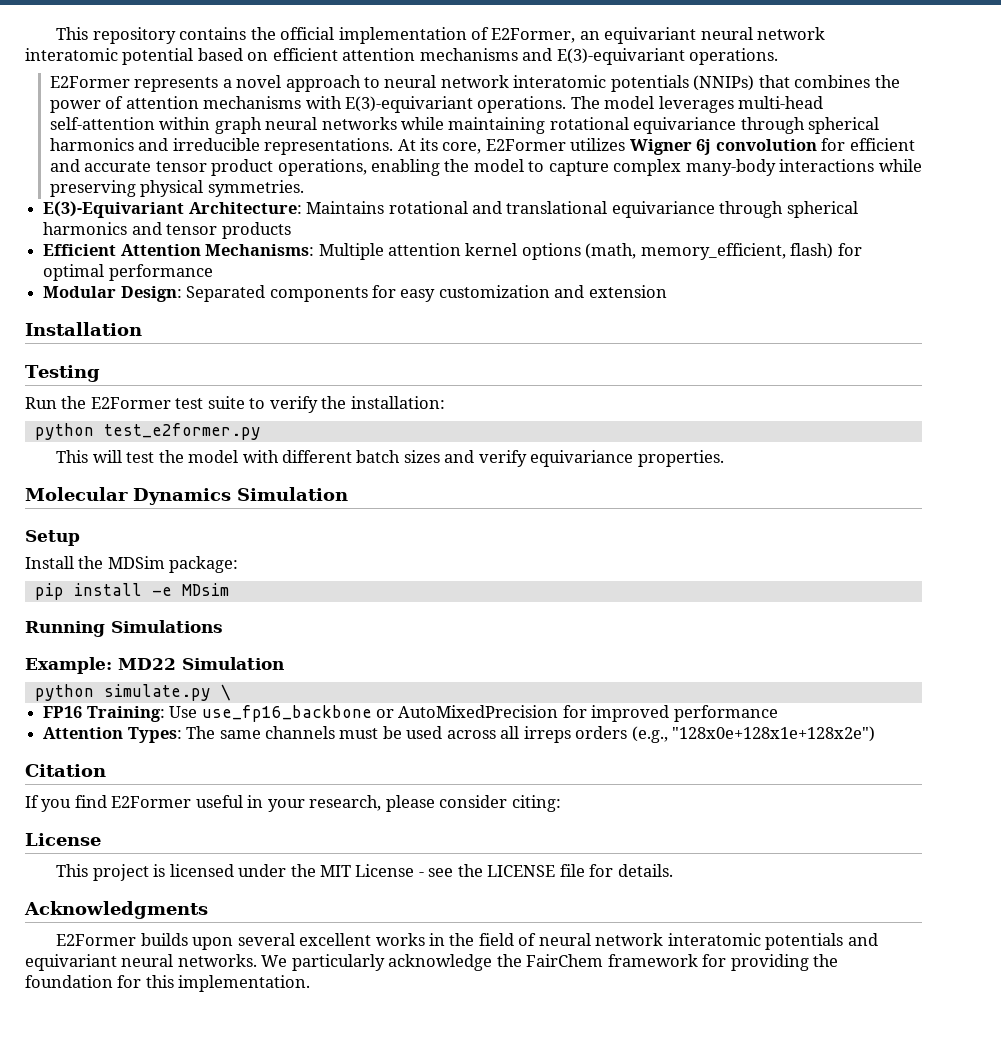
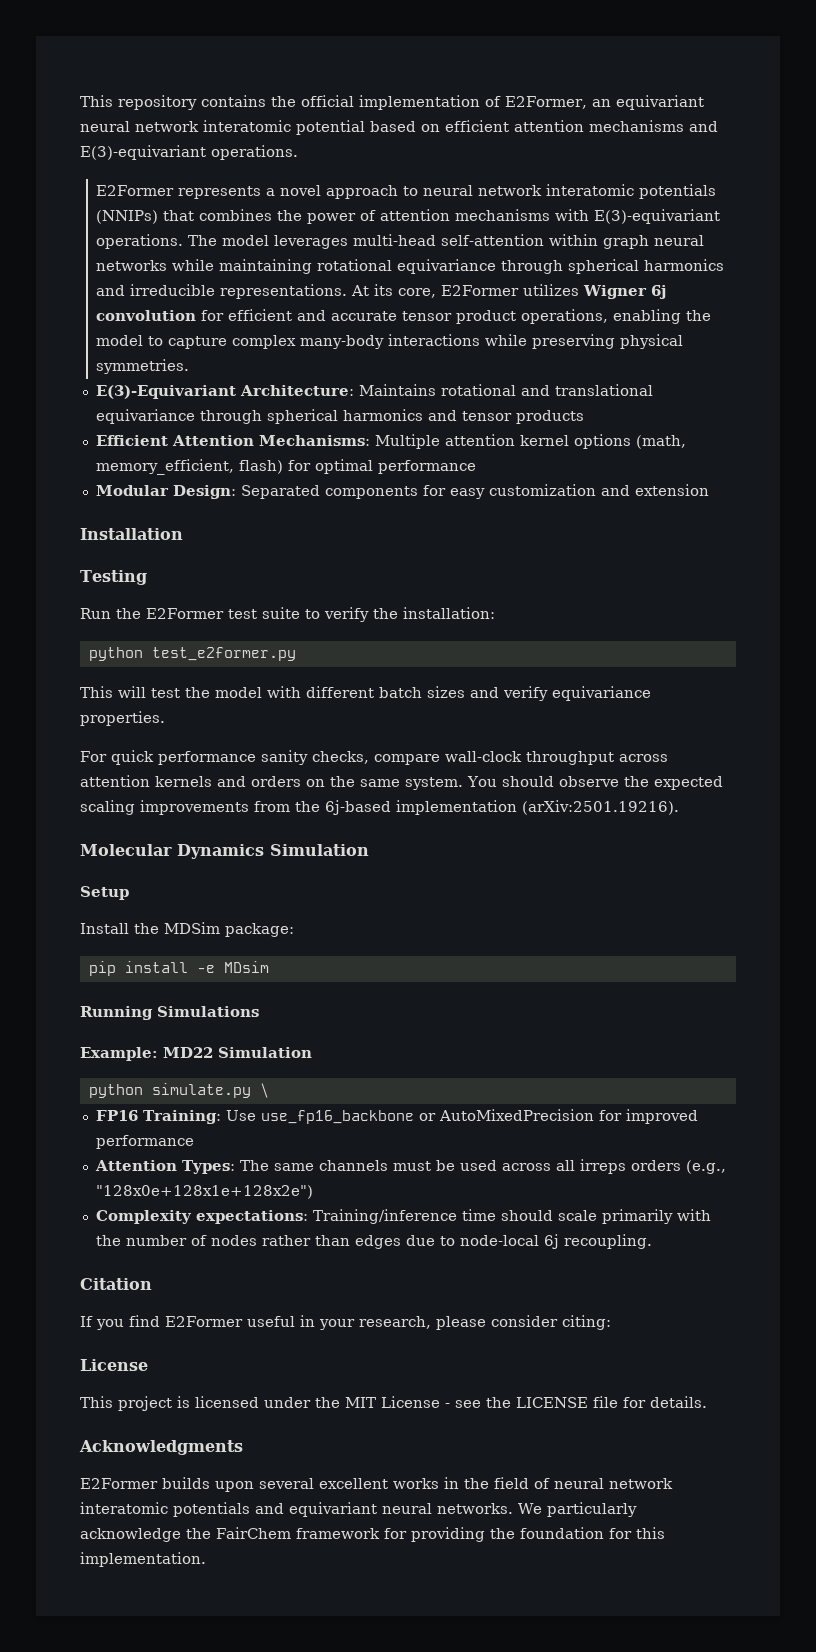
(724, 458) none -> [80,750,668,765] [80,775,723,790] [80,800,679,815] // For quick performance sanity checks, compare wall-clock throughput across attention kernels and orders on the same system. You should observe the expected scaling improvements from the 6j-based implementation (arXiv:2501.19216).
(876, 734) none -> [95,1209,711,1224] [95,1234,652,1249] // Complexity expectations: Training/inference time should scale primarily with the number of nodes rather than edges due to node-local 6j recoupling.

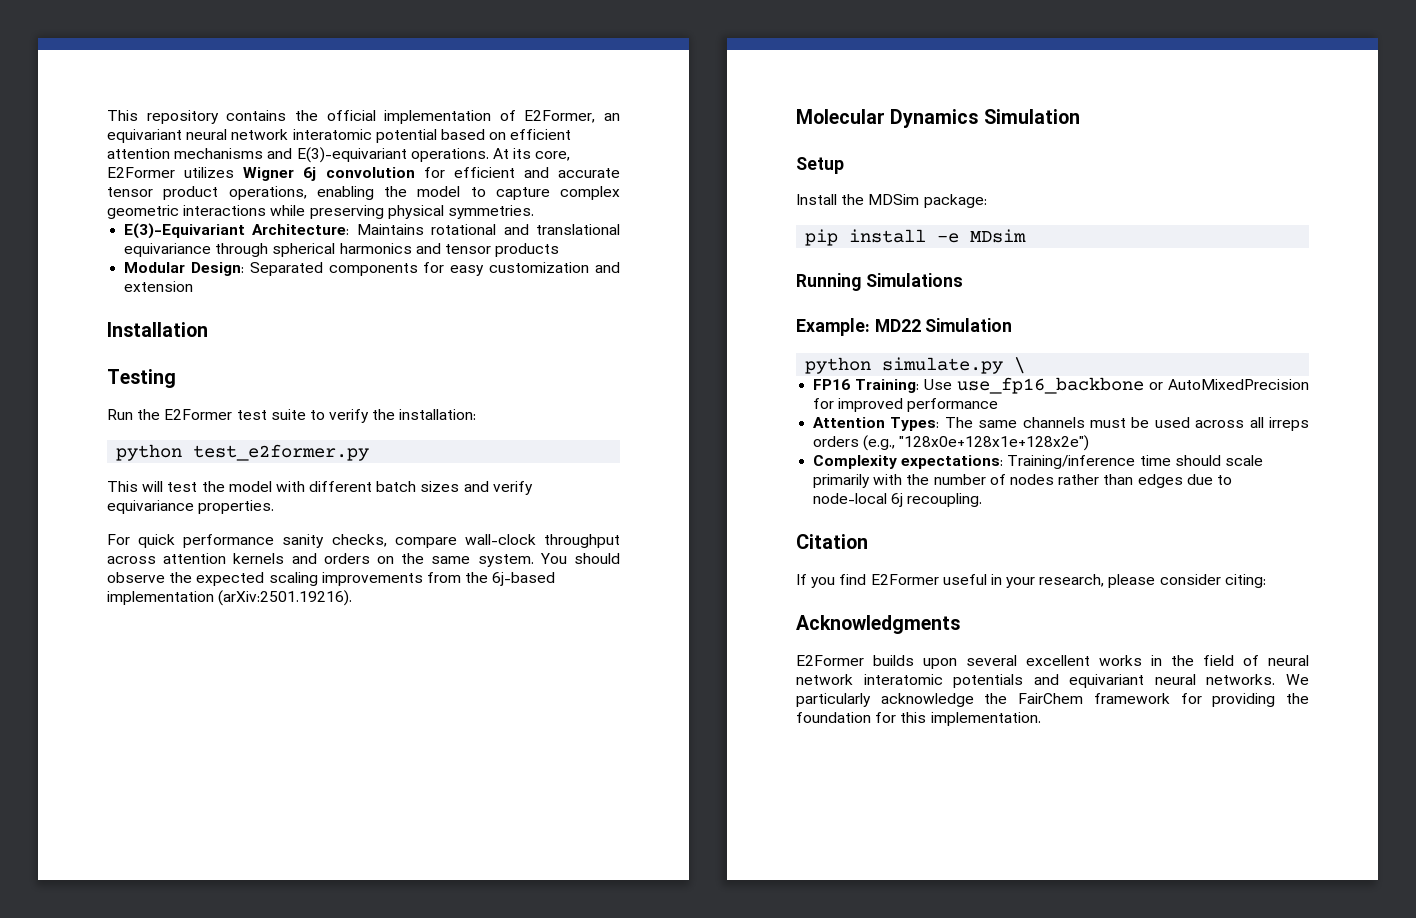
[96,184,717,199] [96,209,721,224] [96,234,705,249] [96,259,725,274] [96,284,348,299] // E2Former represents a novel approach to neural network interatomic potentials (NNIPs) that combines the power of attention mechanisms with E(3)-equivariant operations. The model leverages multi-head self-attention within graph neural networks while maintaining rotational equivariance through spherical harmonics and irreducible representations. -> (489, 155) none
[300,335,385,349] many-body -> [107,205,179,219] geometric
[95,434,686,449] [95,459,476,475] // Efficient Attention Mechanisms: Multiple attention kernel options (math, memory_efficient, flash) for optimal performance -> (560, 250) none
[80,1359,148,1371] [80,1396,707,1411] // License // This project is licensed under the MIT License - see the LICENSE file for details. -> (1266, 581) none

